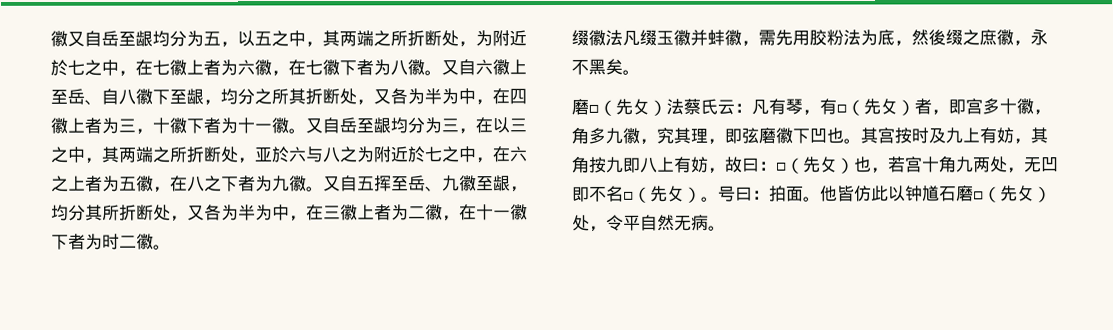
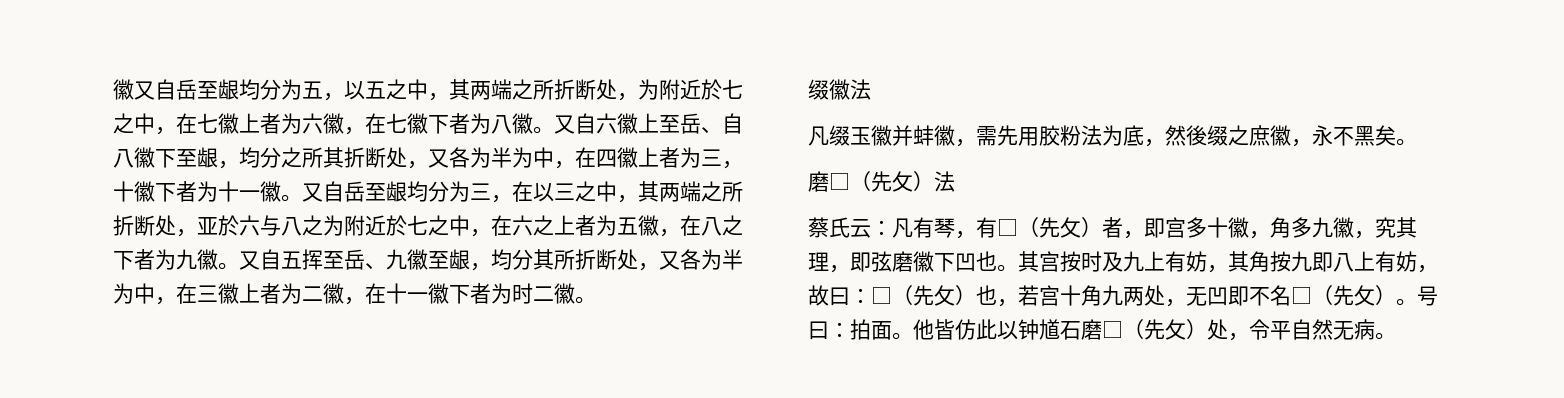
(623, 37) none -> (871, 89) //
(684, 106) none -> (955, 181) //

